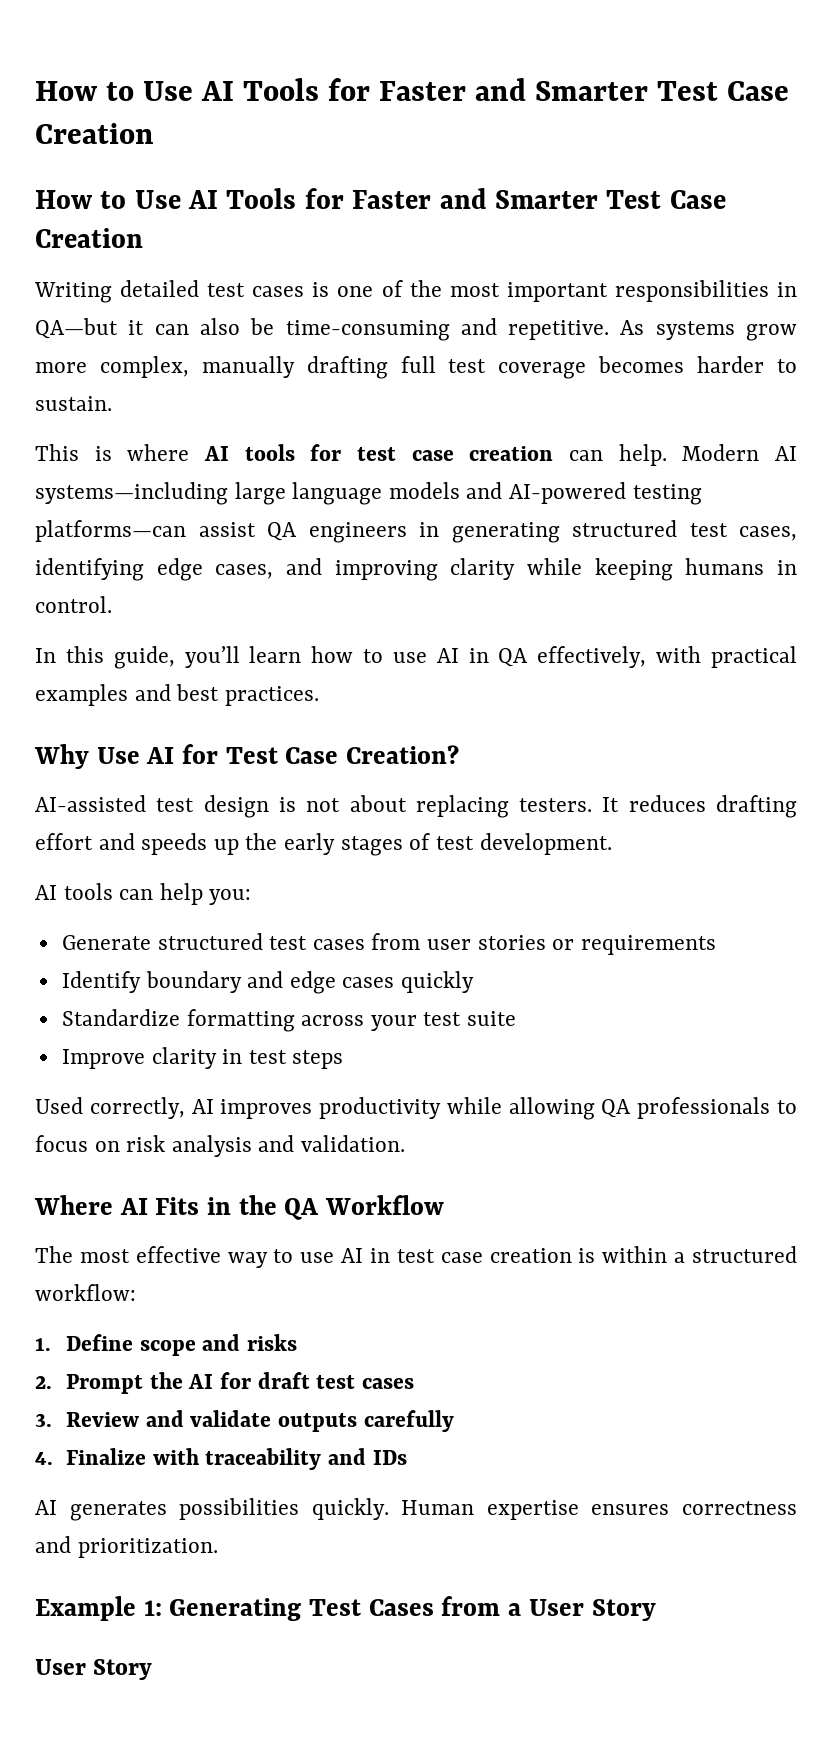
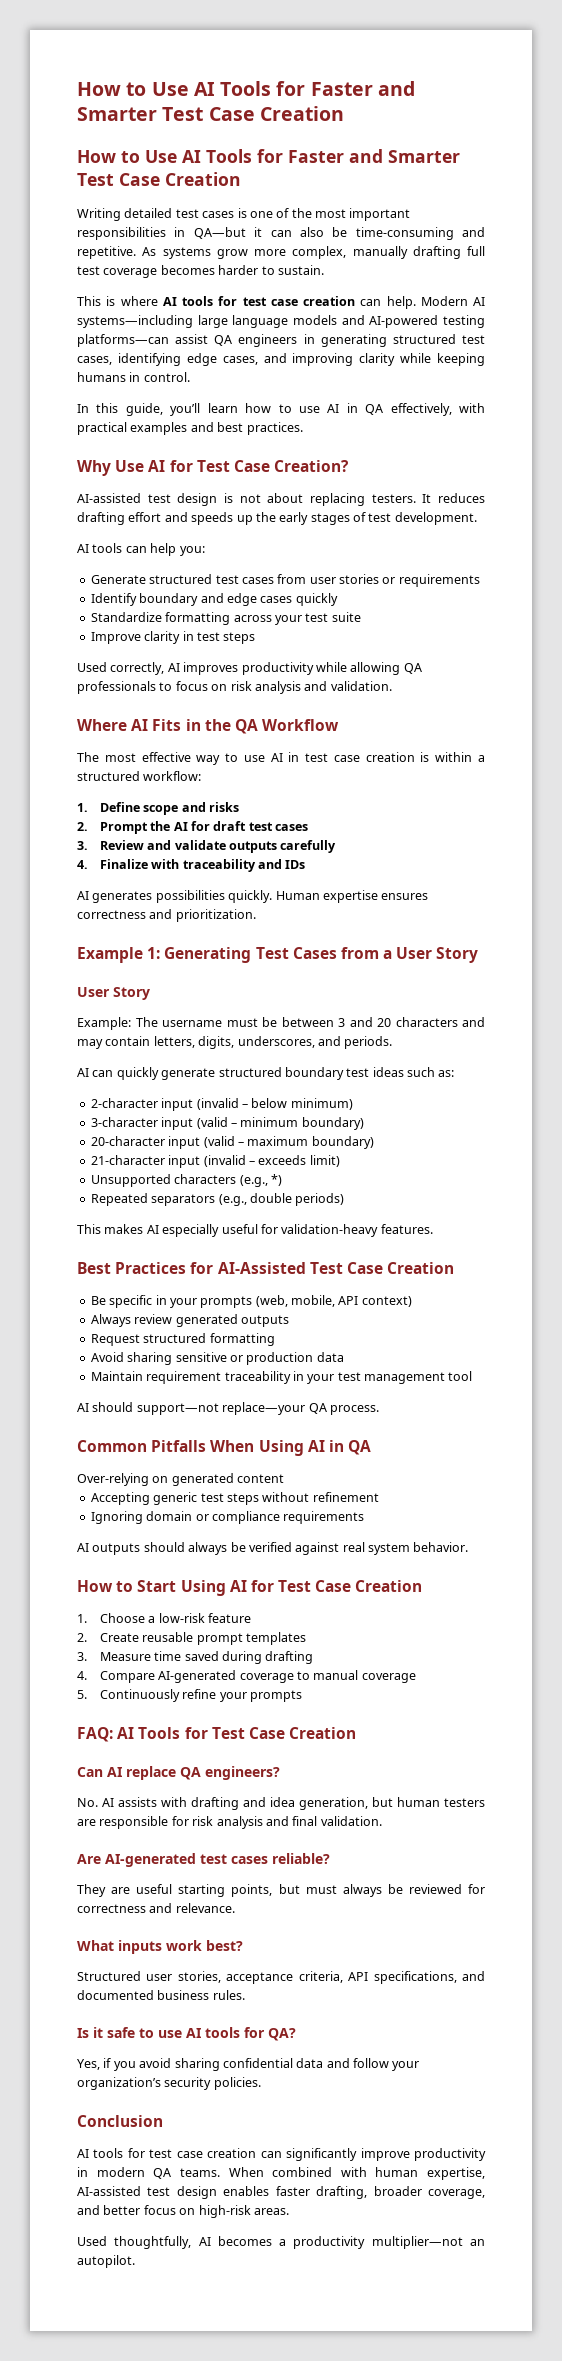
(153, 1669) none -> [77,1017,485,1030] [77,1036,393,1049] [77,1067,455,1080] [90,1098,353,1111] [90,1117,364,1130] [90,1136,374,1149] [90,1155,340,1168] [90,1174,282,1187] [90,1193,345,1206] [77,1224,433,1237] [77,1262,455,1274] [90,1295,412,1308] [90,1314,289,1327] [90,1333,275,1346] [90,1352,344,1365] [90,1371,473,1384] [77,1402,379,1415] [77,1440,372,1456] [77,1473,285,1486] [90,1492,379,1505] [90,1511,365,1524] [77,1542,469,1555] [77,1580,423,1596] [77,1613,252,1623] [77,1632,307,1645] [77,1651,314,1664] [77,1670,416,1683] [77,1689,303,1702] [77,1727,357,1742] [77,1766,280,1780] [77,1797,485,1810] [77,1816,382,1829] [77,1853,330,1867] [77,1884,486,1897] [77,1903,235,1913] [77,1940,243,1954] [77,1971,485,1984] [77,1990,245,2000] [77,2027,296,2041] [77,2058,420,2071] [77,2077,261,2090] [77,2115,163,2127] [77,2148,487,2161] [77,2167,485,2180] [77,2186,485,2199] [77,2205,289,2218] [77,2236,485,2249] [77,2255,135,2268] // Example: The username must be between 3 and 20 characters and may contain letters, digits, underscores, and periods. // AI can quickly generate structured boundary test ideas such as: // 2-character input (invalid – below minimum) // 3-character input (valid – minimum boundary) // 20-character input (valid – maximum boundary) // 21-character input (invalid – exceeds limit) // Unsupported characters (e.g., *) // Repeated separators (e.g., double periods) // This makes AI especially useful for validation-heavy features. // Best Practices for AI-Assisted Test Case Creation // Be specific in your prompts (web, mobile, API context) // Always review generated outputs // Request structured formatting // Avoid sharing sensitive or production data // Maintain requirement traceability in your test management tool // AI should support—not replace—your QA process. // Common Pitfalls When Using AI in QA // Over-relying on generated content // Accepting generic test steps without refinement // Ignoring domain or compliance requirements // AI outputs should always be verified against real system behavior. // How to Start Using AI for Test Case Creation // 1. Choose a low-risk feature // 2. Create reusable prompt templates // 3. Measure time saved during drafting // 4. Compare AI-generated coverage to manual coverage // 5. Continuously refine your prompts // FAQ: AI Tools for Test Case Creation // Can AI replace QA engineers? // No. AI assists with drafting and idea generation, but human testers are responsible for risk analysis and final validation. // Are AI-generated test cases reliable? // They are useful starting points, but must always be reviewed for correctness and relevance. // What inputs work best? // Structured user stories, acceptance criteria, API specifications, and documented business rules. // Is it safe to use AI tools for QA? // Yes, if you avoid sharing confidential data and follow your organization’s security policies. // Conclusion // AI tools for test case creation can significantly improve productivity in modern QA teams. When combined with human expertise, AI-assisted test design enables faster drafting, broader coverage, and better focus on high-risk areas. // Used thoughtfully, AI becomes a productivity multiplier—not an autopilot.

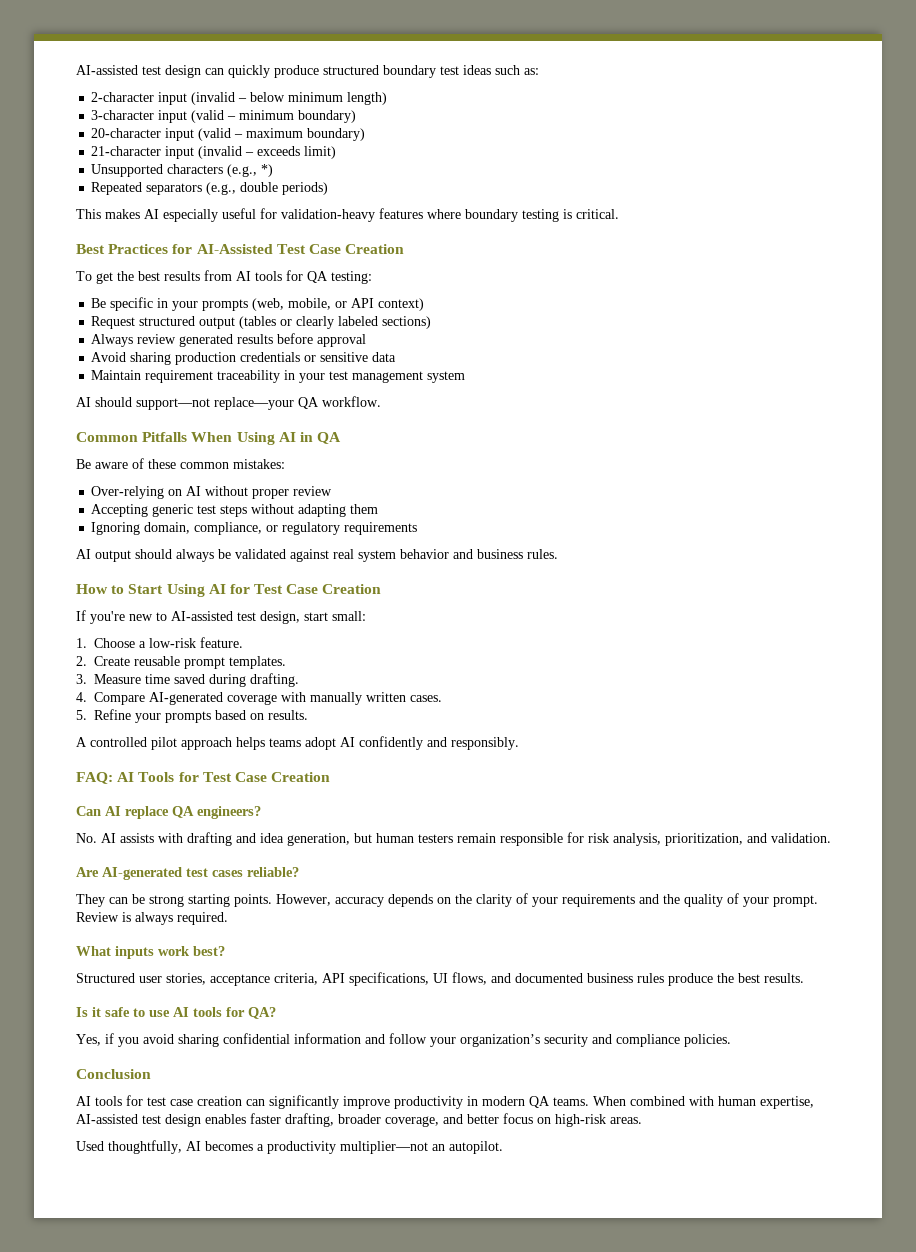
[77,81,415,96] [77,106,344,121] [77,149,460,163] [77,172,241,186] [77,208,411,221] [77,227,485,240] [77,246,485,259] [77,265,324,278] [77,296,485,309] [77,315,486,328] [77,334,485,347] [77,353,485,366] [77,372,190,382] [77,403,486,416] [77,422,303,435] [77,460,350,476] [77,493,486,506] [77,512,477,525] [77,543,205,556] [90,574,480,587] [90,593,338,606] [90,612,361,625] [90,631,256,644] [77,662,422,675] [77,681,392,694] [77,719,340,734] [77,752,486,765] [77,771,202,781] [77,802,240,815] [77,821,309,834] [77,840,337,853] [77,859,306,872] [77,890,429,903] [77,909,256,922] [77,947,479,963] [77,987,150,1000] [77,1017,485,1030] [77,1036,393,1049] [77,1068,89,1077] How to Use AI Tools for Faster and Smarter Test Case Creation // How to Use AI Tools for Faster and Smarter Test Case Creation // Writing detailed test cases is one of the most important responsibilities in QA—but it can also be time-consuming and repetitive. As systems grow more complex, manually drafting full test coverage becomes harder to sustain. // This is where AI tools for test case creation can help. Modern AI systems—including large language models and AI-powered testing platforms—can assist QA engineers in generating structured test cases, identifying edge cases, and improving clarity while keeping humans in control. // In this guide, you’ll learn how to use AI in QA effectively, with practical examples and best practices. // Why Use AI for Test Case Creation? // AI-assisted test design is not about replacing testers. It reduces drafting effort and speeds up the early stages of test development. // AI tools can help you: // Generate structured test cases from user stories or requirements // Identify boundary and edge cases quickly // Standardize formatting across your test suite // Improve clarity in test steps // Used correctly, AI improves productivity while allowing QA professionals to focus on risk analysis and validation. // Where AI Fits in the QA Workflow // The most effective way to use AI in test case creation is within a structured workflow: // 1. Define scope and risks // 2. Prompt the AI for draft test cases // 3. Review and validate outputs carefully // 4. Finalize with traceability and IDs // AI generates possibilities quickly. Human expertise ensures correctness and prioritization. // Example 1: Generating Test Cases from a User Story // User Story // Example: The username must be between 3 and 20 characters and may contain letters, digits, underscores, and periods. // AI -> [76,65,201,78] AI-assisted test design
[161,1068,216,1080] generate -> [274,65,319,78] produce
[290,1098,353,1110] minimum) -> [288,92,388,105] minimum length)
[380,1224,433,1234] features. -> [379,208,619,222] features where boundary testing is critical.
(455, 1268) none -> [76,270,372,284] // To get the best results from AI tools for QA testing:
(335, 1301) none -> [335,301,348,308] or
[90,1314,289,1327] [90,1333,275,1346] [90,1352,314,1365] Always review generated outputs // Request structured formatting // Avoid sharing sensitive or production -> [91,316,432,329] [91,333,367,347] [91,352,369,365] Request structured output (tables or clearly labeled sections) // Always review generated results before approval // Avoid sharing production credentials or sensitive
[448,1371,473,1381] tool -> [427,371,466,383] system
[329,1405,379,1415] process. -> [322,396,381,407] workflow.
[77,1473,285,1486] Over-relying on generated content -> [76,458,285,469] [91,486,333,499] Be aware of these common mistakes: // Over-relying on AI without proper review
[312,1492,379,1502] refinement -> [298,504,379,517] adapting them
[146,1511,280,1524] domain or compliance -> [144,522,341,535] domain, compliance, or regulatory
[92,1543,141,1555] outputs -> [95,550,131,562] output
[248,1542,292,1552] verified -> [235,549,286,559] validated
[413,1542,469,1552] behavior. -> [400,549,558,559] behavior and business rules.
(423, 1586) none -> [76,610,366,624] // If you're new to AI-assisted test design, start small:
[208,1613,252,1623] feature -> [200,637,243,648] feature.
[246,1632,307,1645] templates -> [229,656,286,669] templates.
[265,1651,314,1664] drafting -> [250,673,299,687] drafting.
[297,1670,416,1683] to manual coverage -> [281,692,442,705] with manually written cases.
[99,1689,303,1702] Continuously refine your prompts -> [94,709,308,723] [76,736,519,750] Refine your prompts based on results. // A controlled pilot approach helps teams adopt AI confidently and responsibly.
[77,1819,96,1826] are -> [457,833,496,843] remain
[216,1816,318,1829] analysis and final -> [613,833,767,846] analysis, prioritization, and
[111,1884,486,1897] [77,1903,235,1913] are useful starting points, but must always be reviewed for correctness and relevance. -> [109,893,818,907] [76,912,228,925] can be strong starting points. However, accuracy depends on the clarity of your requirements and the quality of your prompt. Review is always required.
(457, 1977) none -> [433,972,487,985] UI flows,
[212,1990,245,2000] rules. -> [637,973,804,986] rules produce the best results.
[296,2058,324,2068] data -> [294,1033,361,1044] information
(212, 2083) none -> [592,1034,680,1047] and compliance

